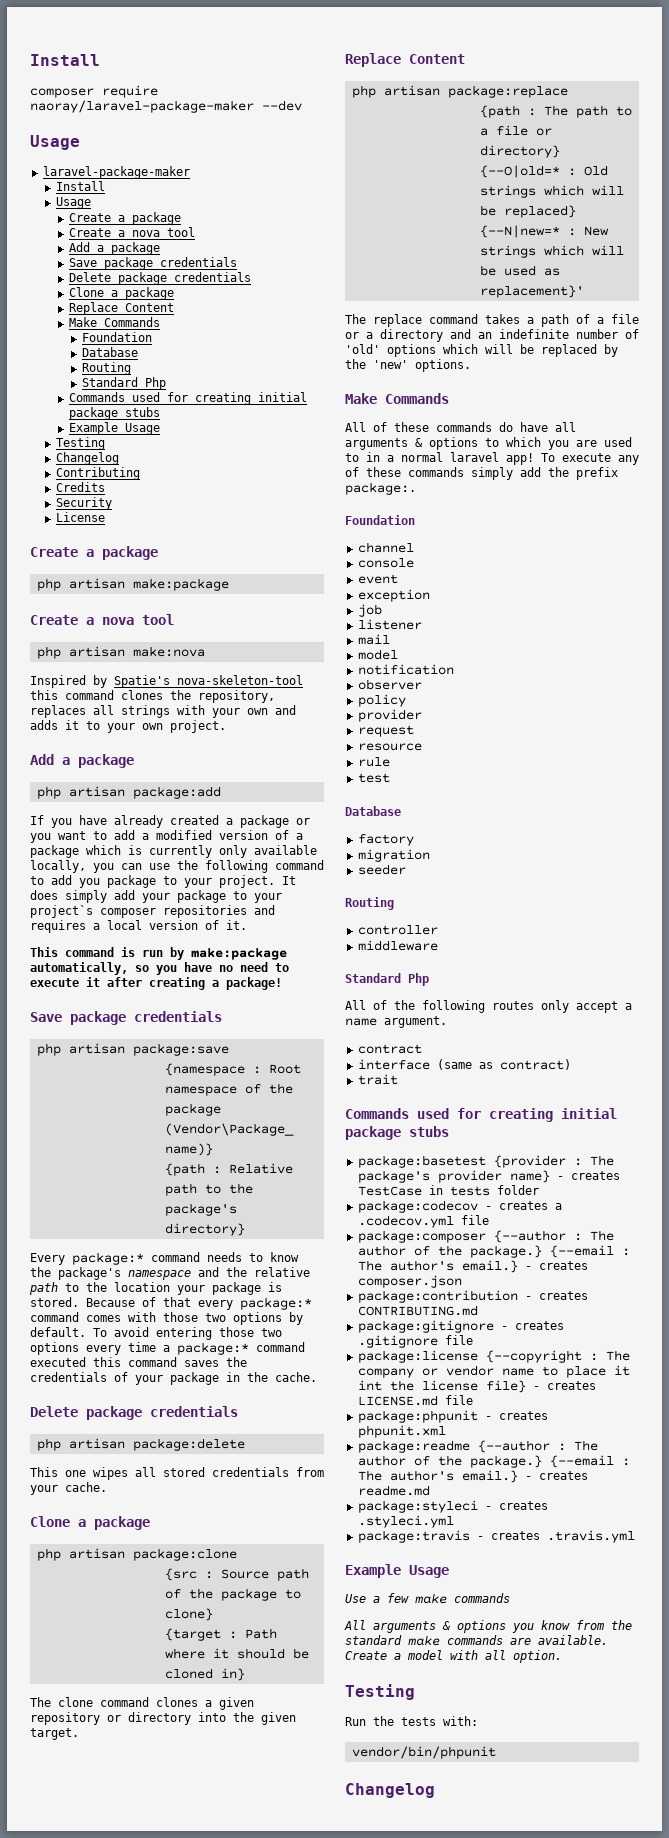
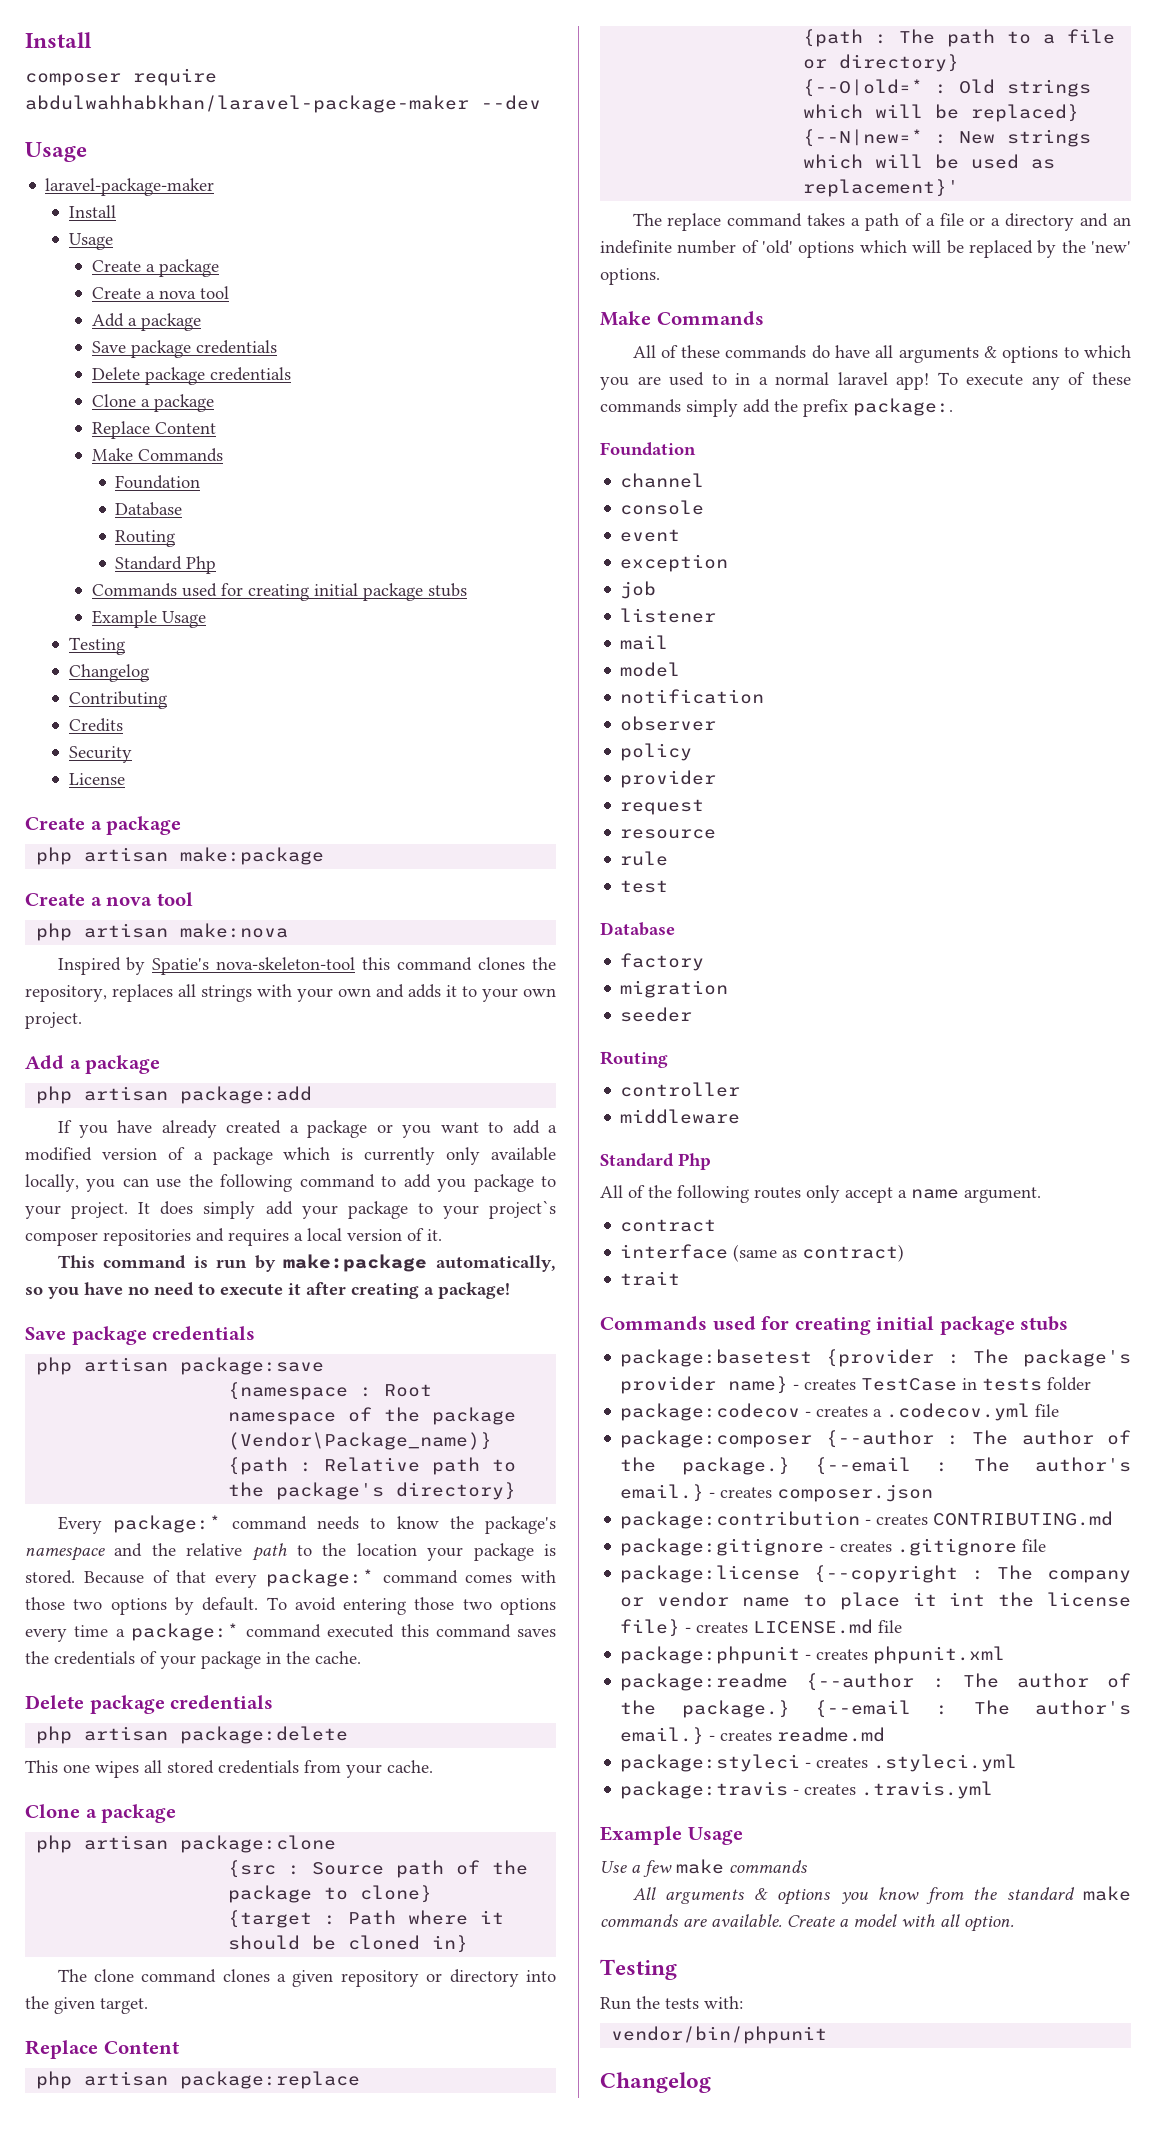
[30,100,254,113] naoray/laravel-package-maker -> [25,95,469,113] abdulwahhabkhan/laravel-package-maker

